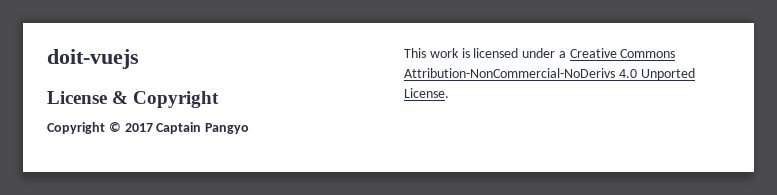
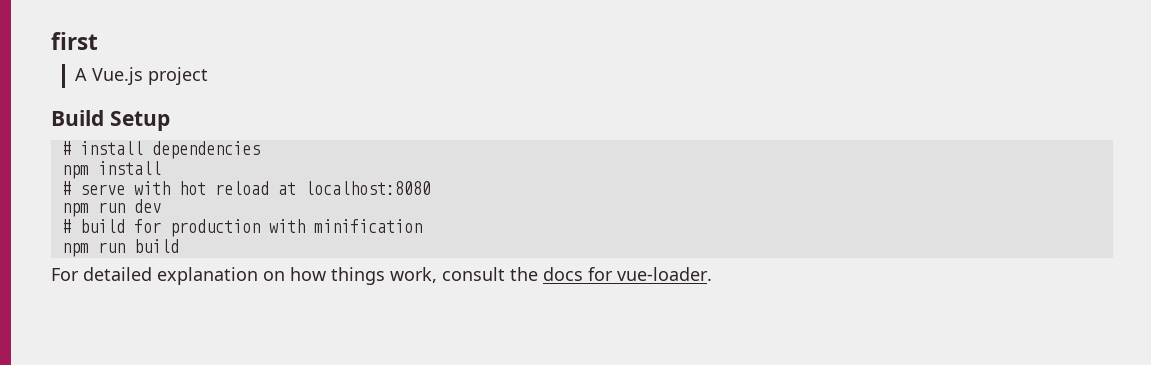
[47,49,139,69] [47,91,220,108] [47,122,250,134] [404,48,676,58] [404,68,695,80] [404,88,449,98] doit-vuejs // License & Copyright // Copyright © 2017 Captain Pangyo // This work is licensed under a Creative Commons Attribution-NonCommercial-NoDerivs 4.0 Unported License. -> [51,32,98,50] [74,67,208,85] [51,110,170,131] [61,141,260,159] [61,161,161,179] [61,181,431,195] [61,199,161,217] [61,219,422,237] [61,239,179,257] [51,267,712,285] first // A Vue.js project // Build Setup // # install dependencies // npm install // # serve with hot reload at localhost:8080 // npm run dev // # build for production with minification // npm run build // For detailed explanation on how things work, consult the docs for vue-loader.

